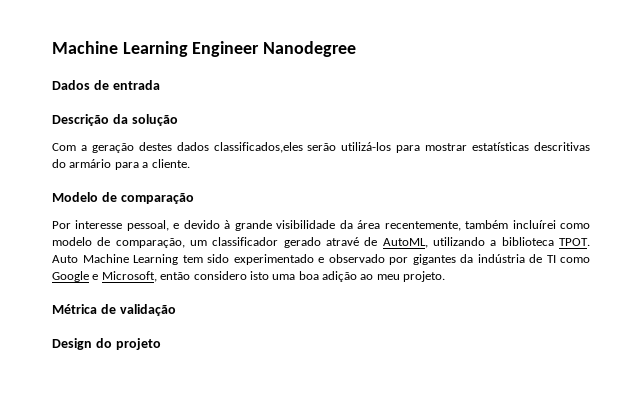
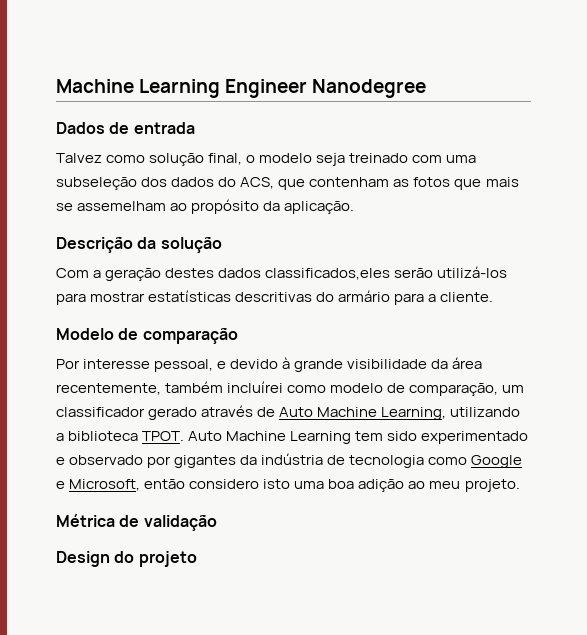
(160, 85) none -> [56,153,477,166] [56,177,519,190] [56,199,355,214] // Talvez como solução final, o modelo seja treinado com uma subseleção dos dados do ACS, que contenham as fotos que mais se assemelham ao propósito da aplicação.
[326,237,428,248] atravé de AutoML, -> [201,405,447,420] através de Auto Machine Learning,
[546,255,556,263] TI -> [349,455,425,468] tecnologia

